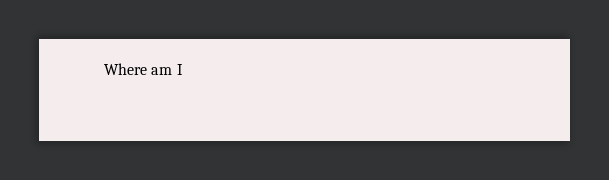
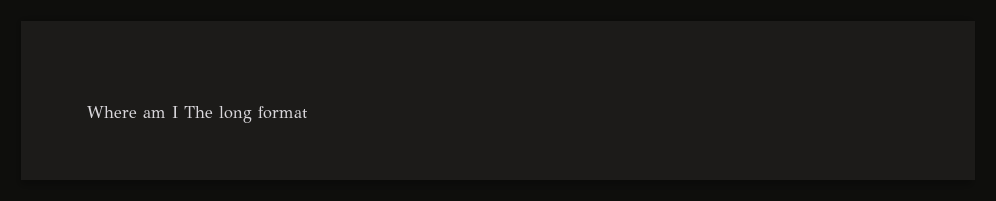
(183, 69) none -> [184,106,308,123] The long format

